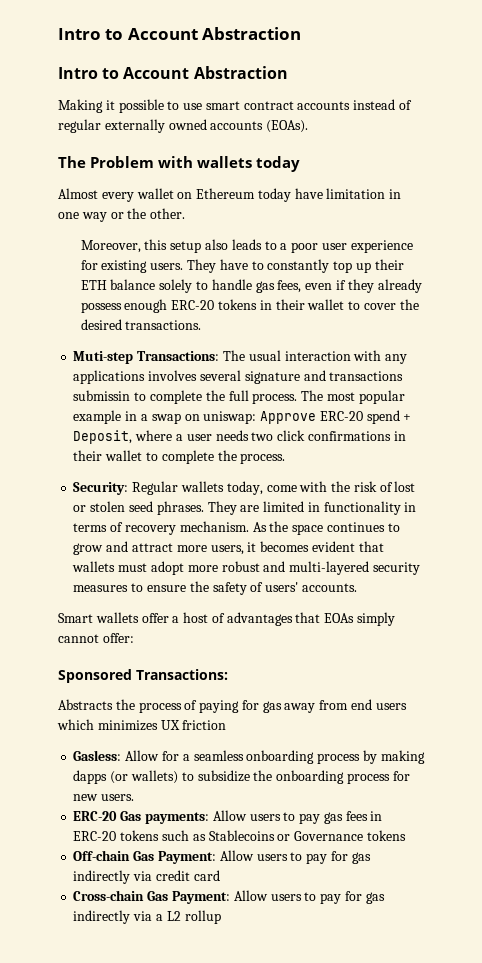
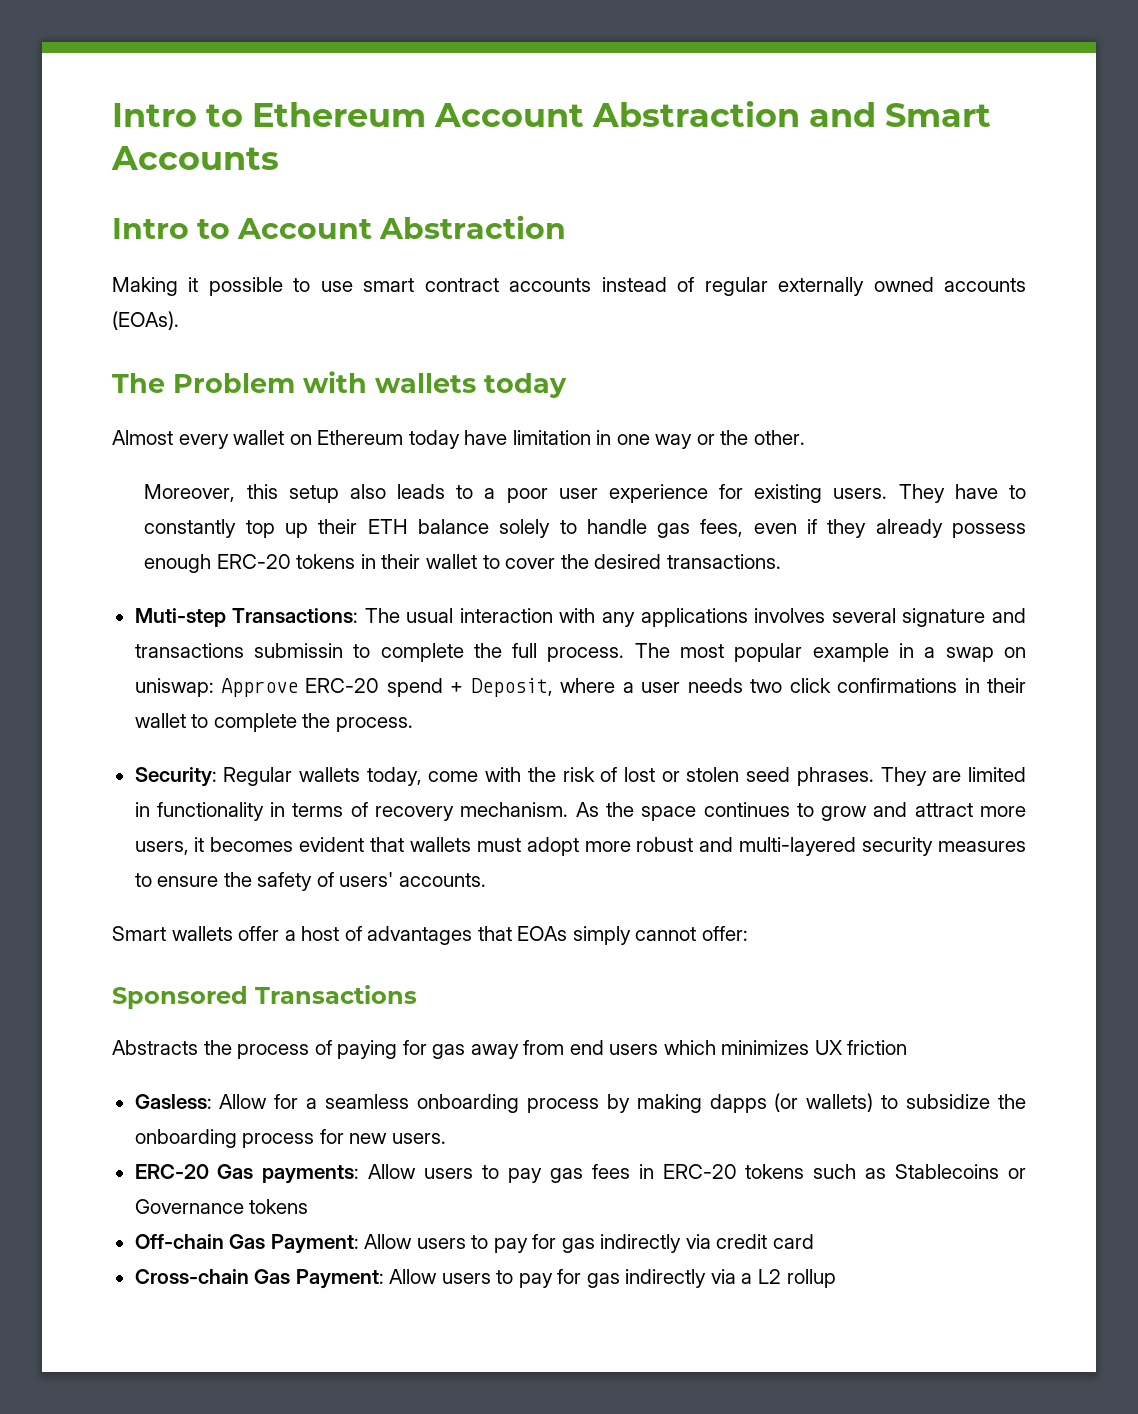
[58,27,302,40] Intro to Account Abstraction -> [112,101,992,127] [111,146,279,170] Intro to Ethereum Account Abstraction and Smart Accounts
[136,669,228,680] Transactions: -> [255,985,417,1004] Transactions

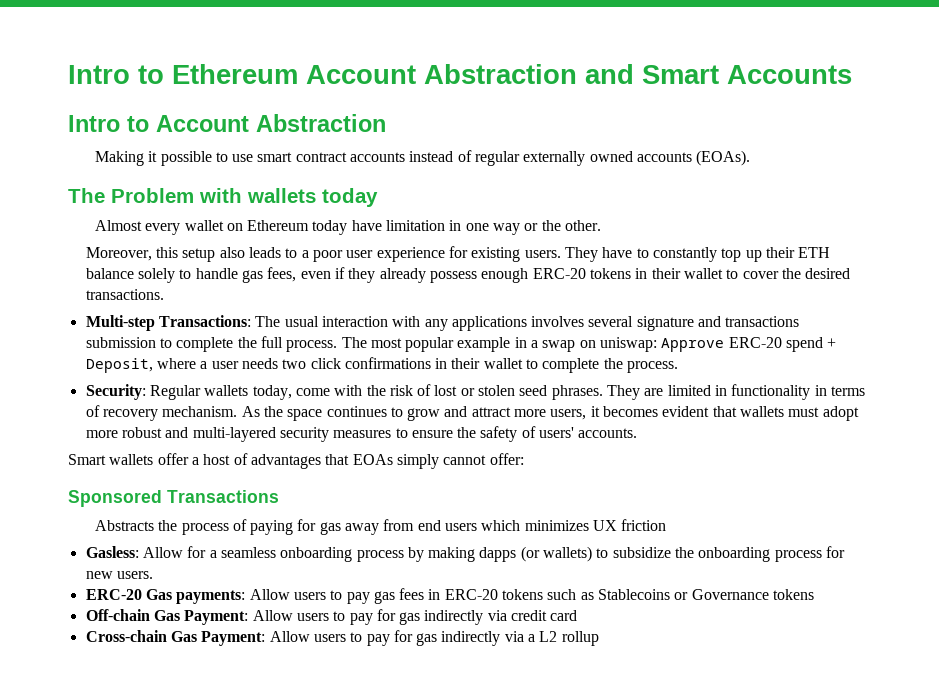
[134,608,226,627] Muti-step -> [85,315,155,331] Multi-step
[253,643,343,658] submissin -> [85,337,156,348] submission

